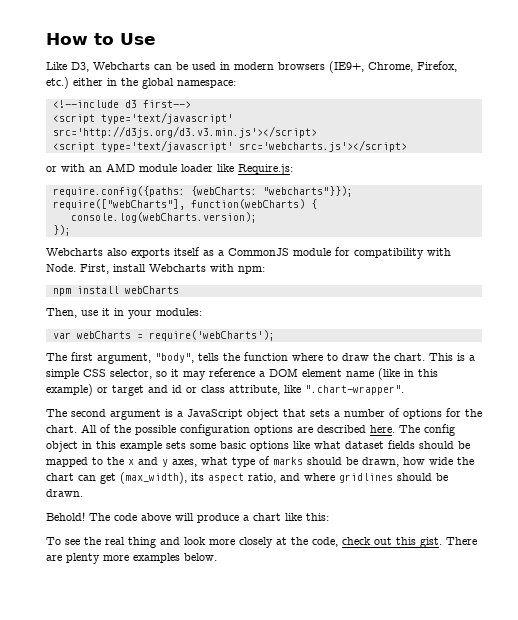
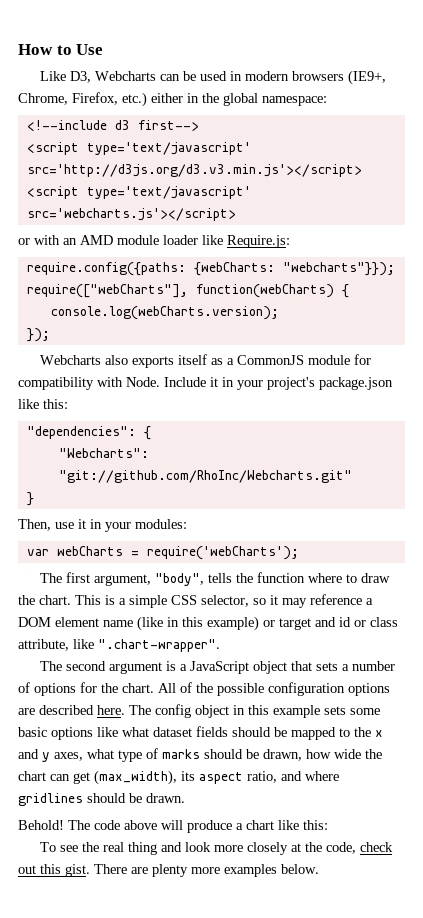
[80,264,265,274] [52,286,179,296] First, install Webcharts with npm: // npm install webCharts -> [164,377,393,390] [18,399,68,409] [26,426,151,440] [58,448,149,458] [58,470,352,483] [26,492,34,506] Include it in your project's package.json like this: // "dependencies": { // "Webcharts": "git://github.com/RhoInc/Webcharts.git" // }

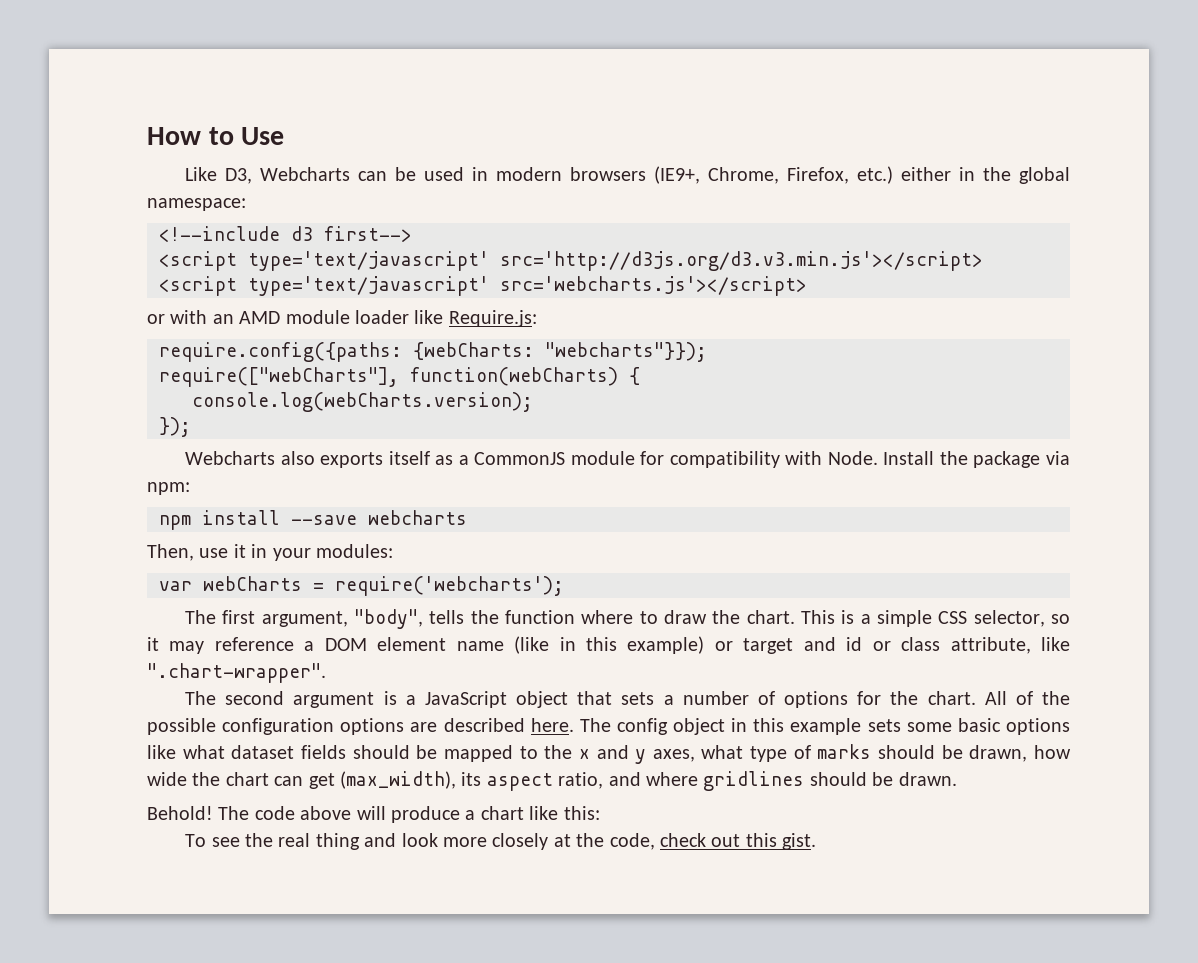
[164,377,393,390] [18,399,68,409] [26,426,151,440] [58,448,149,458] [58,470,352,483] [26,492,34,506] Include it in your project's package.json like this: // "dependencies": { // "Webcharts": "git://github.com/RhoInc/Webcharts.git" // } -> [883,451,1070,468] [147,482,190,495] [159,510,467,530] Install the package via npm: // npm install --save webcharts
[146,546,299,560] require('webCharts'); -> [335,576,564,596] require('webcharts');
[94,864,319,877] There are plenty more examples below. -> (817, 841) none

